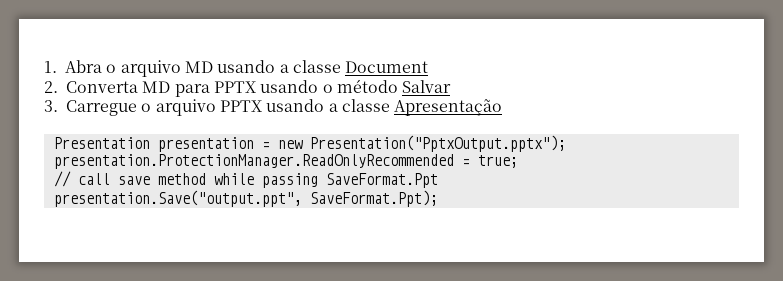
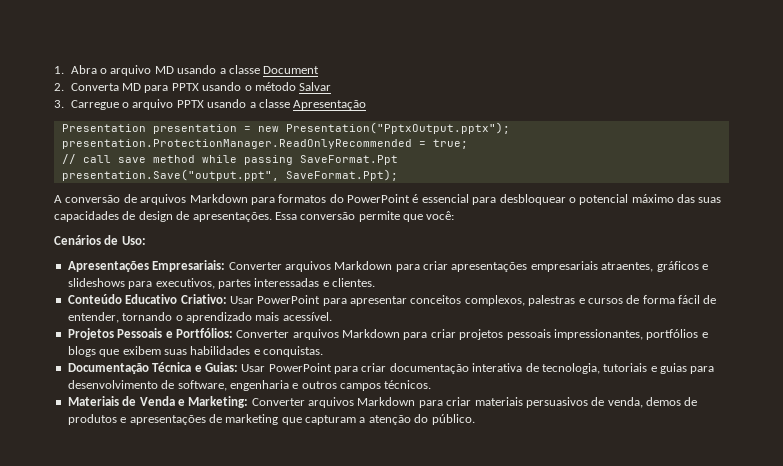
(438, 198) none -> [54,194,722,205] [54,211,455,222] [54,235,146,245] [67,260,708,272] [67,278,375,289] [67,294,717,306] [67,312,332,323] [67,328,708,340] [67,346,323,357] [67,362,715,374] [67,380,432,391] [67,396,698,408] [67,414,475,425] // A conversão de arquivos Markdown para formatos do PowerPoint é essencial para desbloquear o potencial máximo das suas capacidades de design de apresentações. Essa conversão permite que você: // Cenários de Uso: // Apresentações Empresariais: Converter arquivos Markdown para criar apresentações empresariais atraentes, gráficos e slideshows para executivos, partes interessadas e clientes. // Conteúdo Educativo Criativo: Usar PowerPoint para apresentar conceitos complexos, palestras e cursos de forma fácil de entender, tornando o aprendizado mais acessível. // Projetos Pessoais e Portfólios: Converter arquivos Markdown para criar projetos pessoais impressionantes, portfólios e blogs que exibem suas habilidades e conquistas. // Documentação Técnica e Guias: Usar PowerPoint para criar documentação interativa de tecnologia, tutoriais e guias para desenvolvimento de software, engenharia e outros campos técnicos. // Materiais de Venda e Marketing: Converter arquivos Markdown para criar materiais persuasivos de venda, demos de produtos e apresentações de marketing que capturam a atenção do público.

